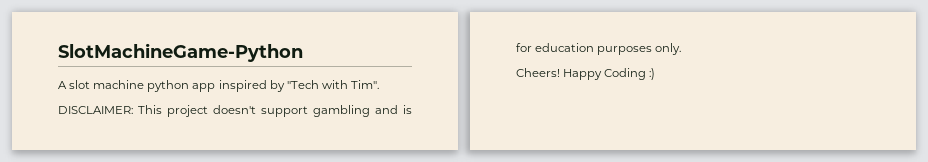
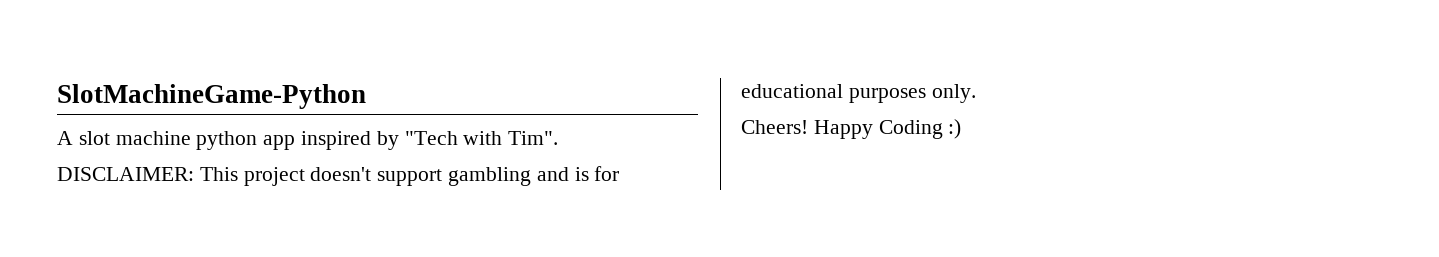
[535,43,595,52] education -> [741,84,843,98] educational

